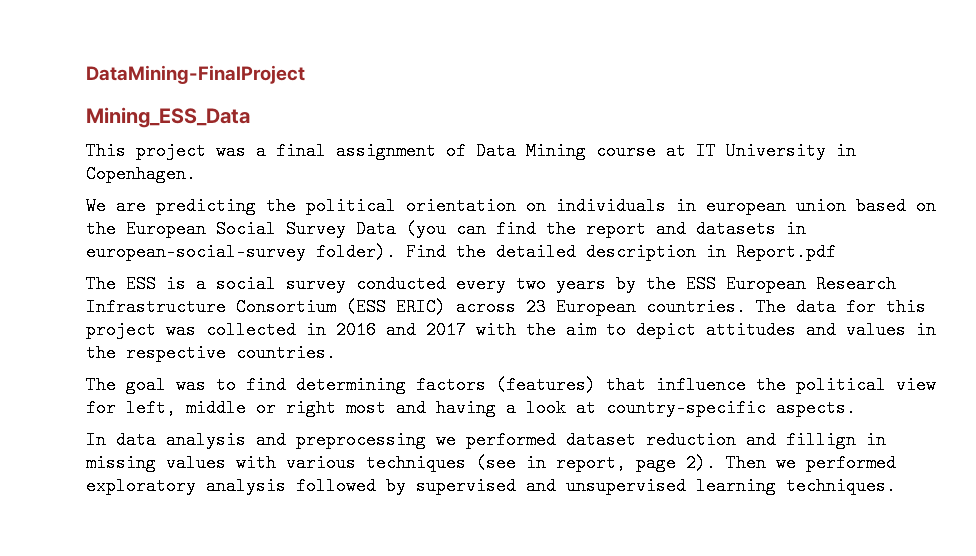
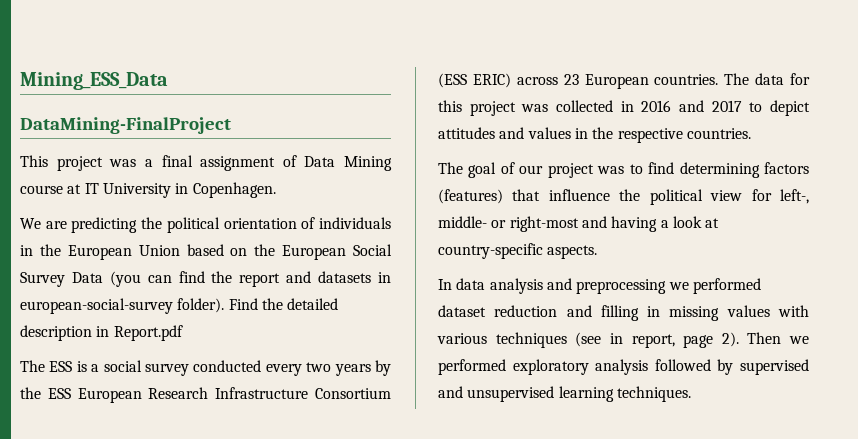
(86, 74) none -> [20,72,168,90] Mining_ESS_Data //
[86,107,250,128] // Mining_ESS_Data -> (231, 125) none
[526,197,546,215] on -> [301,217,316,229] of
[706,197,846,215] european union -> [39,244,180,260] the European Union
[476,321,596,339] with the aim -> (742, 106) none
(166, 385) none -> [500,162,594,178] of our project
[126,399,386,417] left, middle or right most -> [780,189,809,204] [438,216,579,232] left-, middle- or right-most
[786,431,856,449] fillign -> [600,305,639,321] filling

